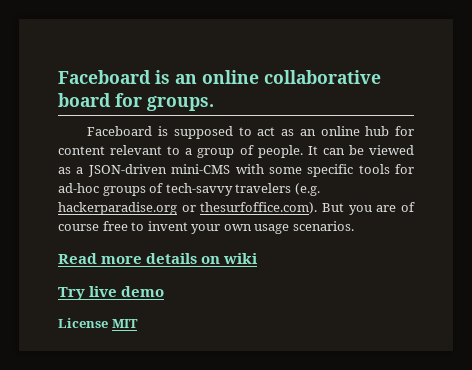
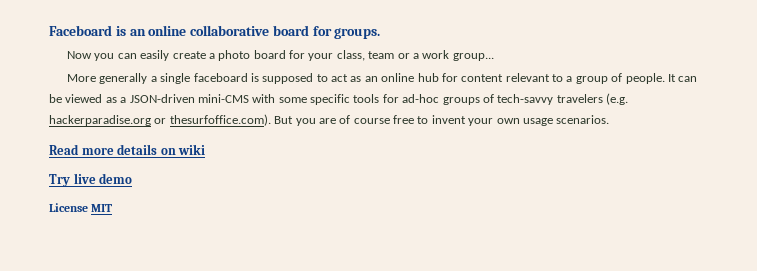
[87,126,153,136] Faceboard -> [67,50,494,61] [67,73,248,84] Now you can easily create a photo board for your class, team or a work group... // More generally a single faceboard

